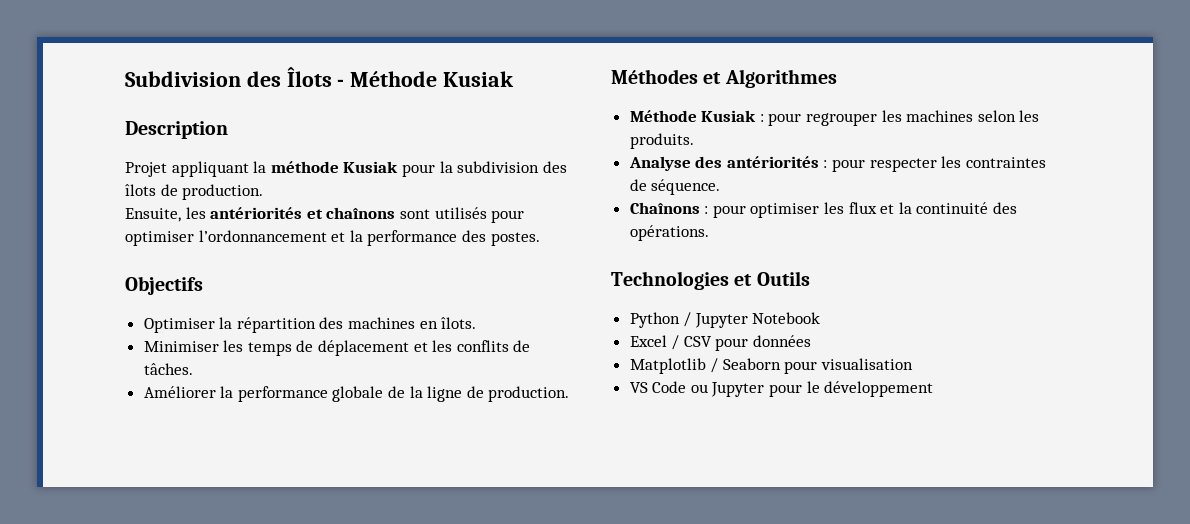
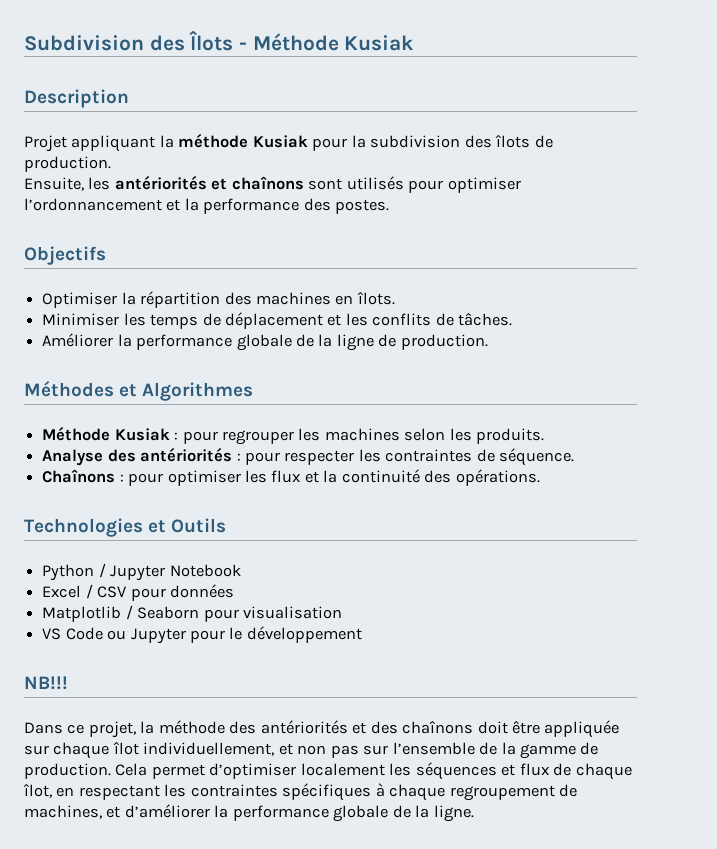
(934, 389) none -> [24,676,68,690] [24,720,620,738] [24,741,599,759] [24,762,632,780] [23,783,578,801] [24,804,474,822] // NB!!! // Dans ce projet, la méthode des antériorités et des chaînons doit être appliquée sur chaque îlot individuellement, et non pas sur l’ensemble de la gamme de production. Cela permet d’optimiser localement les séquences et flux de chaque îlot, en respectant les contraintes spécifiques à chaque regroupement de machines, et d’améliorer la performance globale de la ligne.

